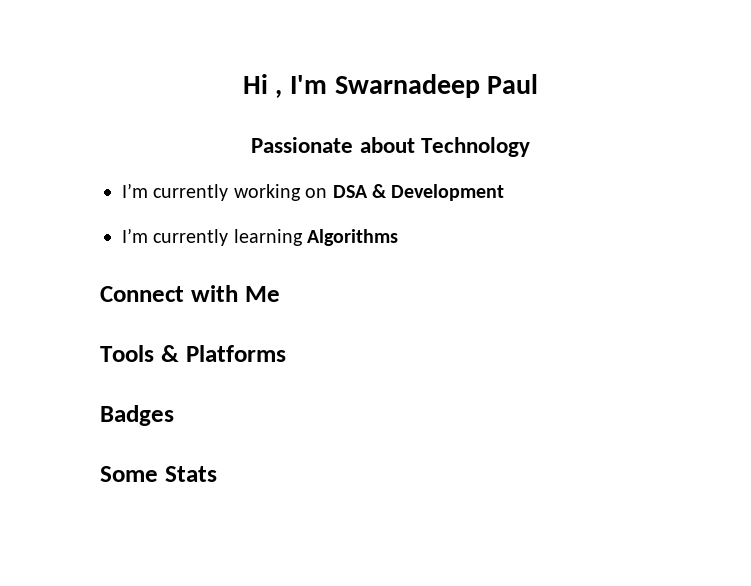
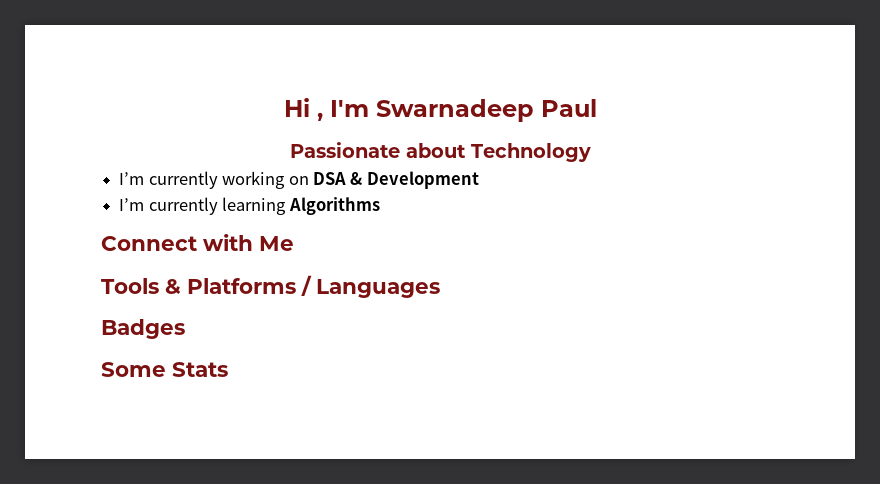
(286, 353) none -> [301,275,440,298] / Languages

